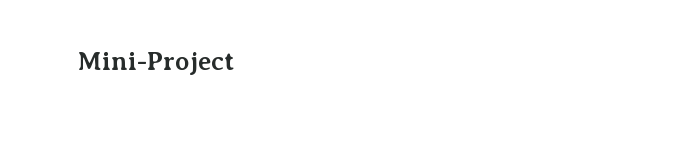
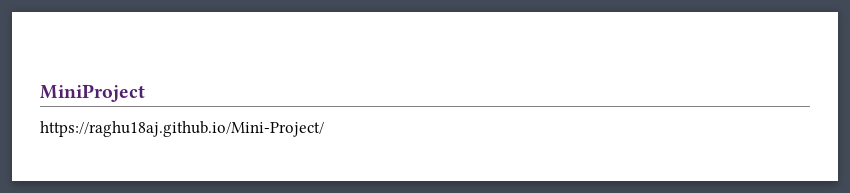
[77,52,234,75] Mini-Project -> [40,84,145,102] [40,121,324,137] MiniProject // https://raghu18aj.github.io/Mini-Project/

